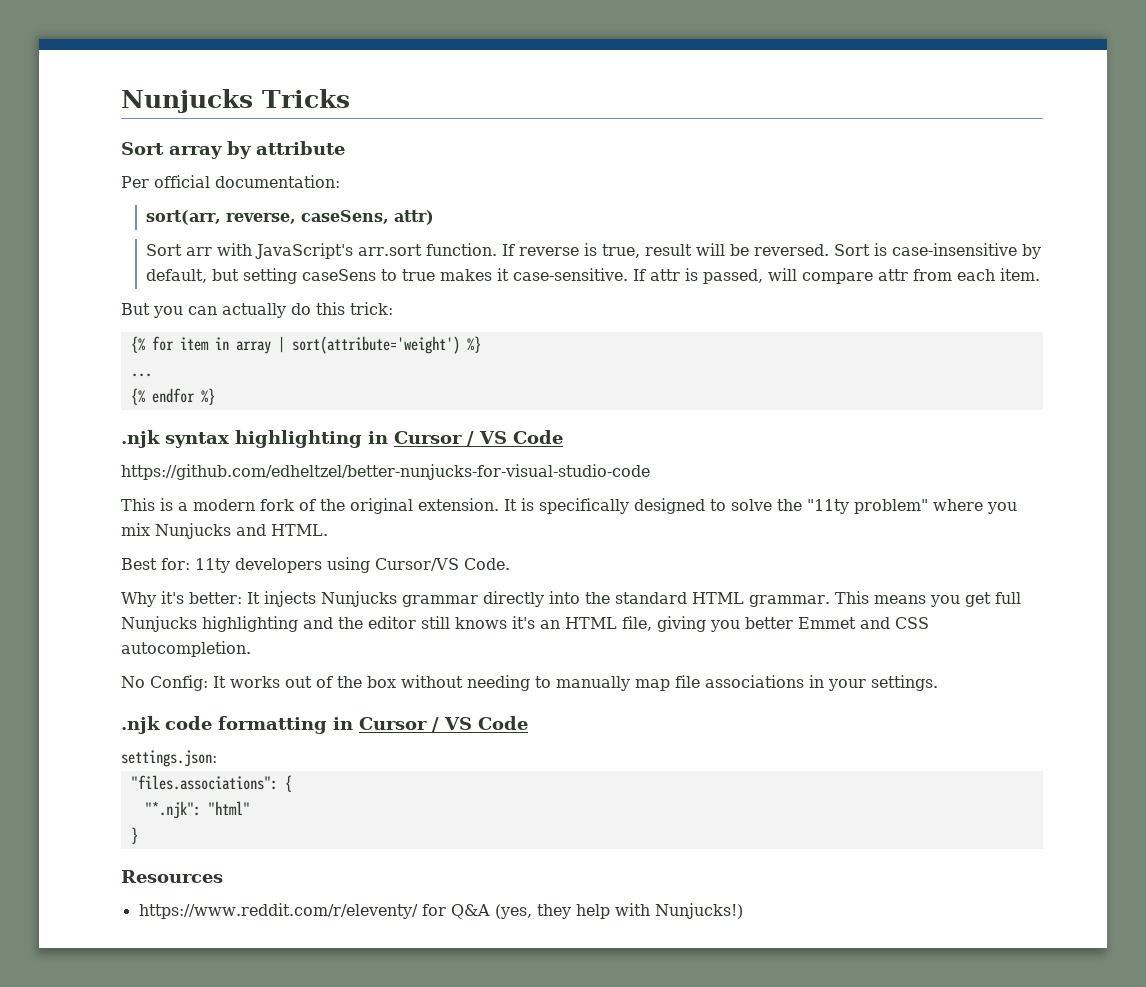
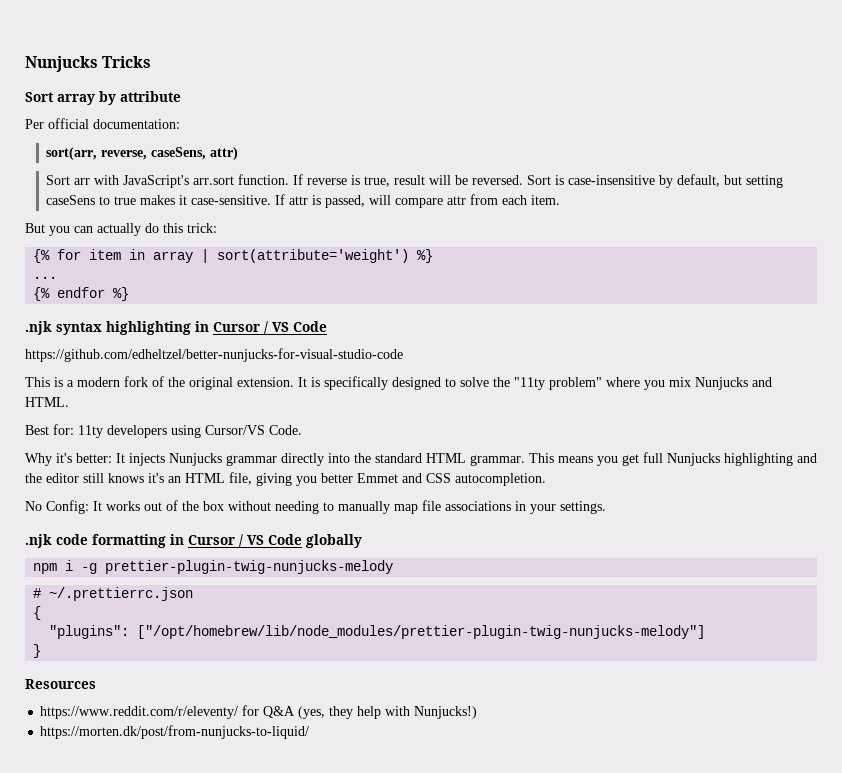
[121,750,217,767] [130,775,278,790] // settings.json: // "files.associations": -> [306,534,362,548] [33,560,394,574] [33,587,194,601] globally // npm i -g prettier-plugin-twig-nunjucks-melody // # ~/.prettierrc.json //
[144,801,250,819] "*.njk": "html" -> [49,625,706,639] "plugins": ["/opt/homebrew/lib/node_modules/prettier-plugin-twig-nunjucks-melody"]
(743, 911) none -> [40,725,310,739] // https://morten.dk/post/from-nunjucks-to-liquid/

